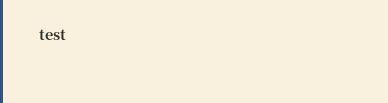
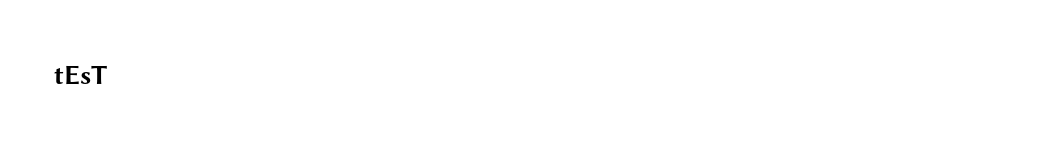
[39,29,66,40] test -> [54,65,107,85] tEsT

